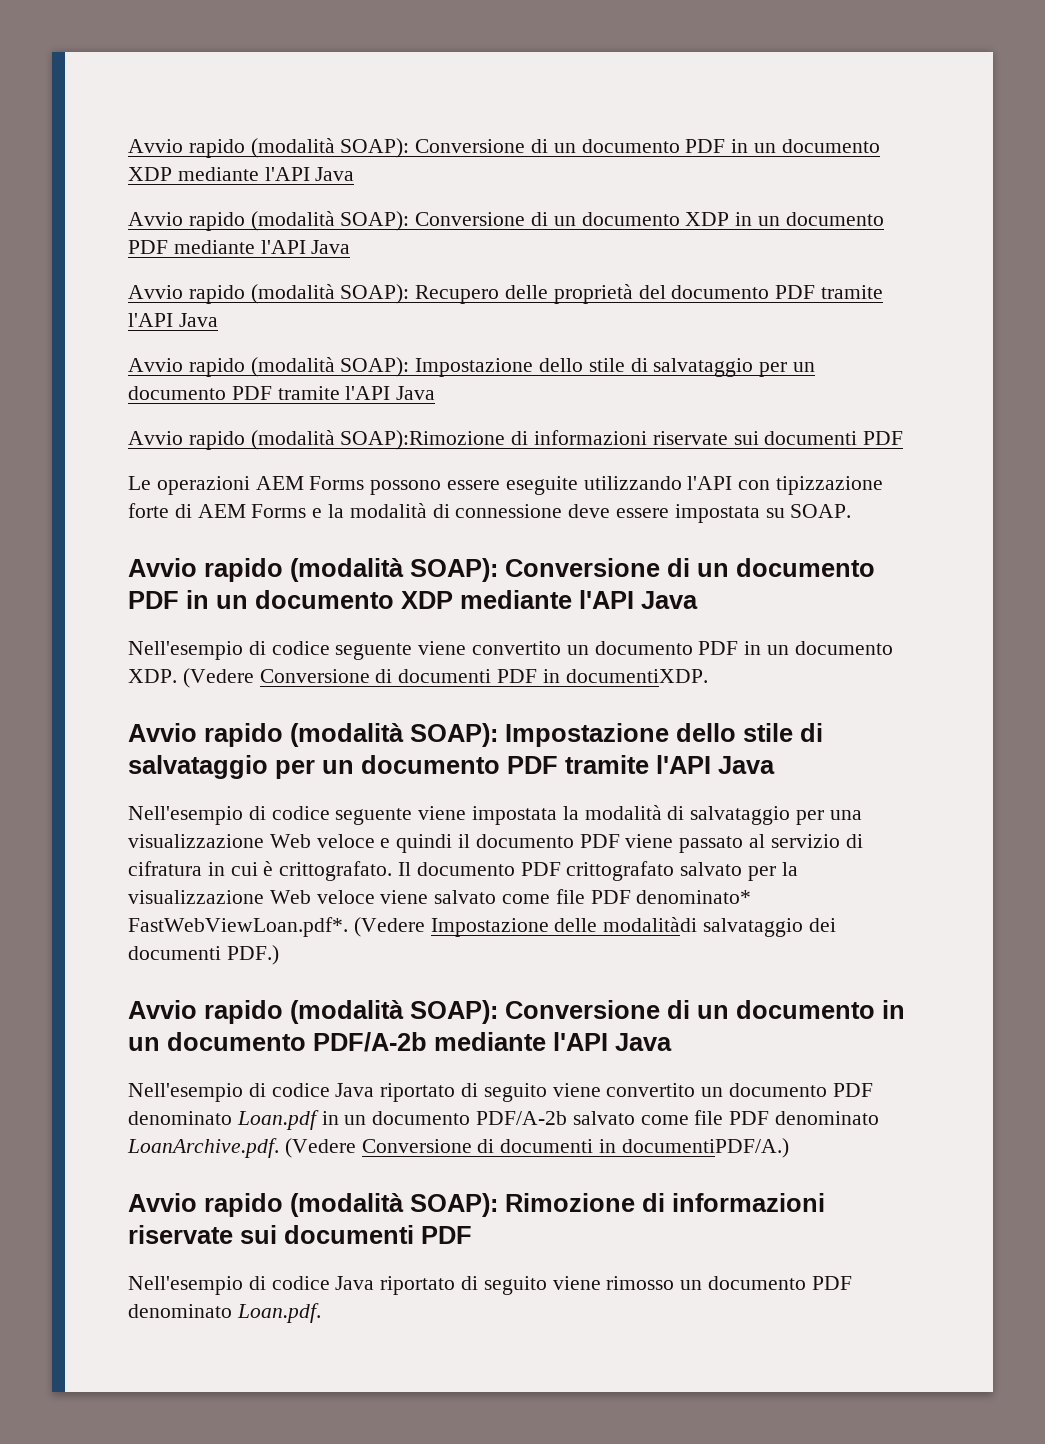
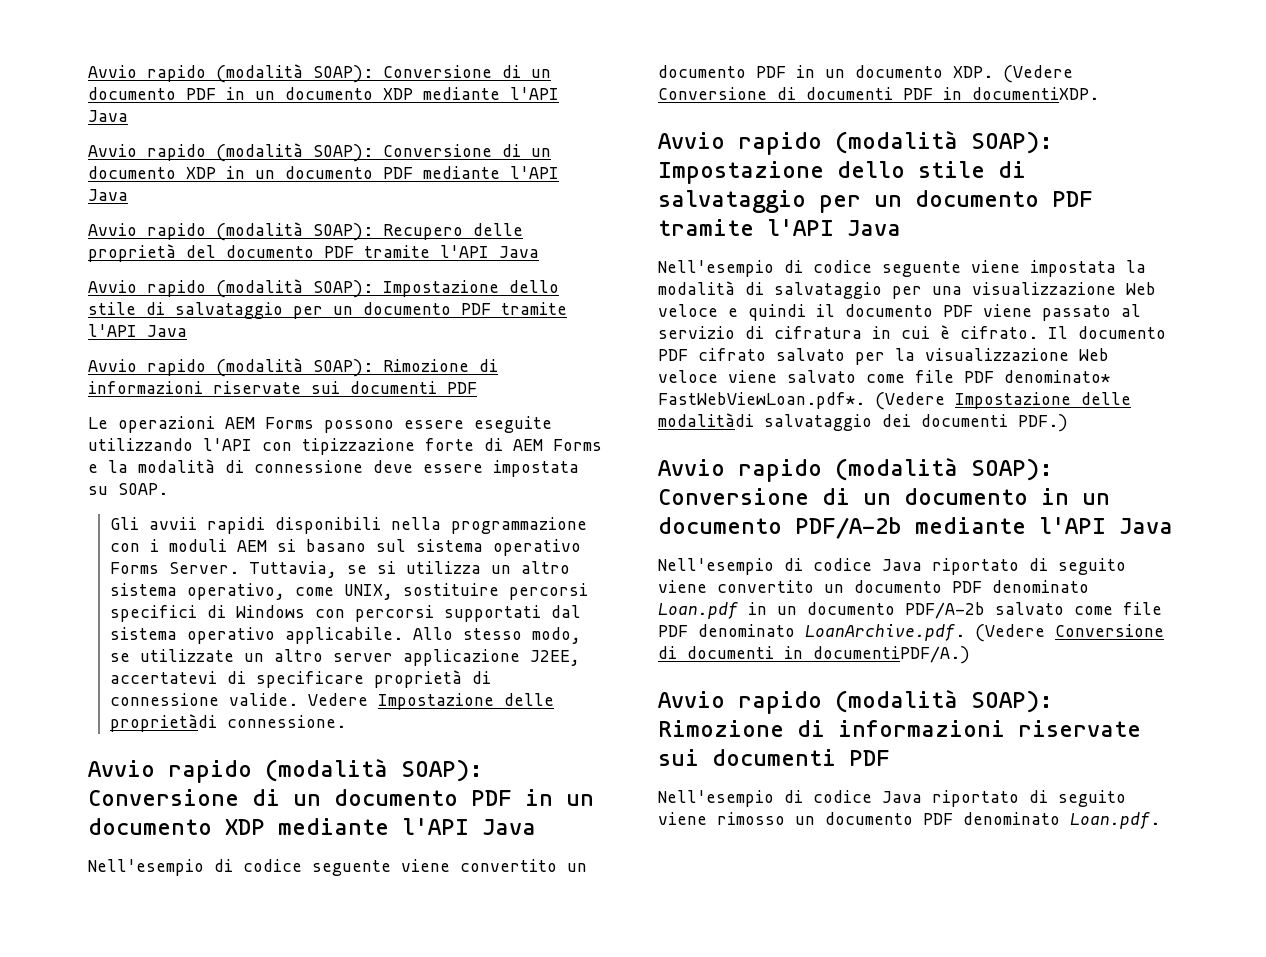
[340,430,506,450] SOAP):Rimozione -> [313,359,469,377] SOAP): Rimozione
(852, 511) none -> [109,517,587,534] [109,539,581,556] [109,561,570,578] [109,583,588,600] [109,605,581,622] [109,627,581,644] [109,649,580,666] [109,670,491,688] [109,693,554,710] [109,714,346,732] // Gli avvii rapidi disponibili nella programmazione con i moduli AEM si basano sul sistema operativo Forms Server. Tuttavia, se si utilizza un altro sistema operativo, come UNIX, sostituire percorsi specifici di Windows con percorsi supportati dal sistema operativo applicabile. Allo stesso modo, se utilizzate un altro server applicazione J2EE, accertatevi di specificare proprietà di connessione valide. Vedere Impostazione delle proprietàdi connessione.
[279,861,393,881] crittografato. -> [960,326,1038,339] cifrato.
[566,861,675,881] crittografato -> [698,348,766,361] cifrato

